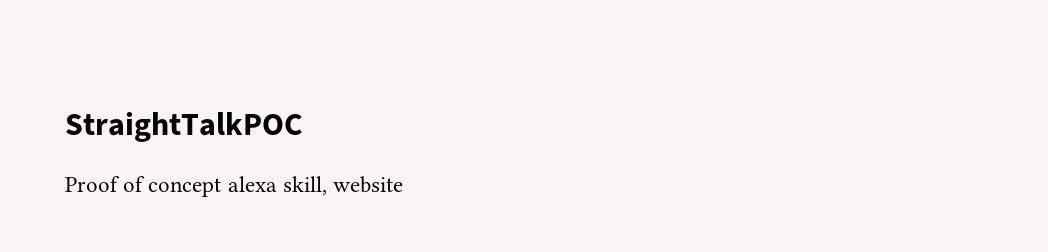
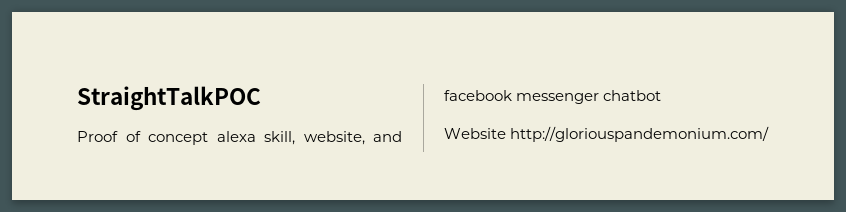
[333,176,404,193] website -> [303,131,402,145] [444,90,662,104] [444,126,770,142] website, and facebook messenger chatbot // Website http://gloriouspandemonium.com/

